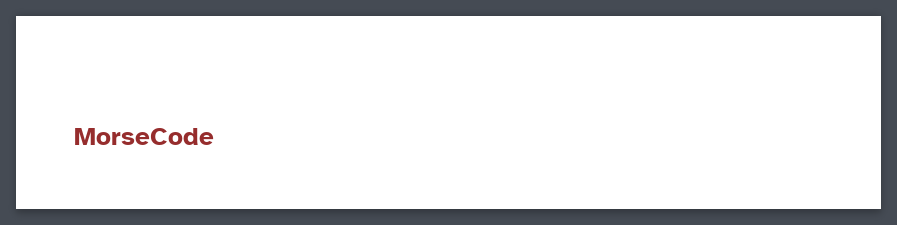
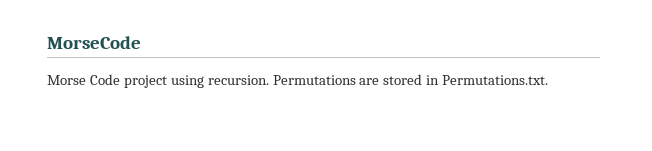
(214, 136) none -> [47,74,549,88] // Morse Code project using recursion. Permutations are stored in Permutations.txt.

